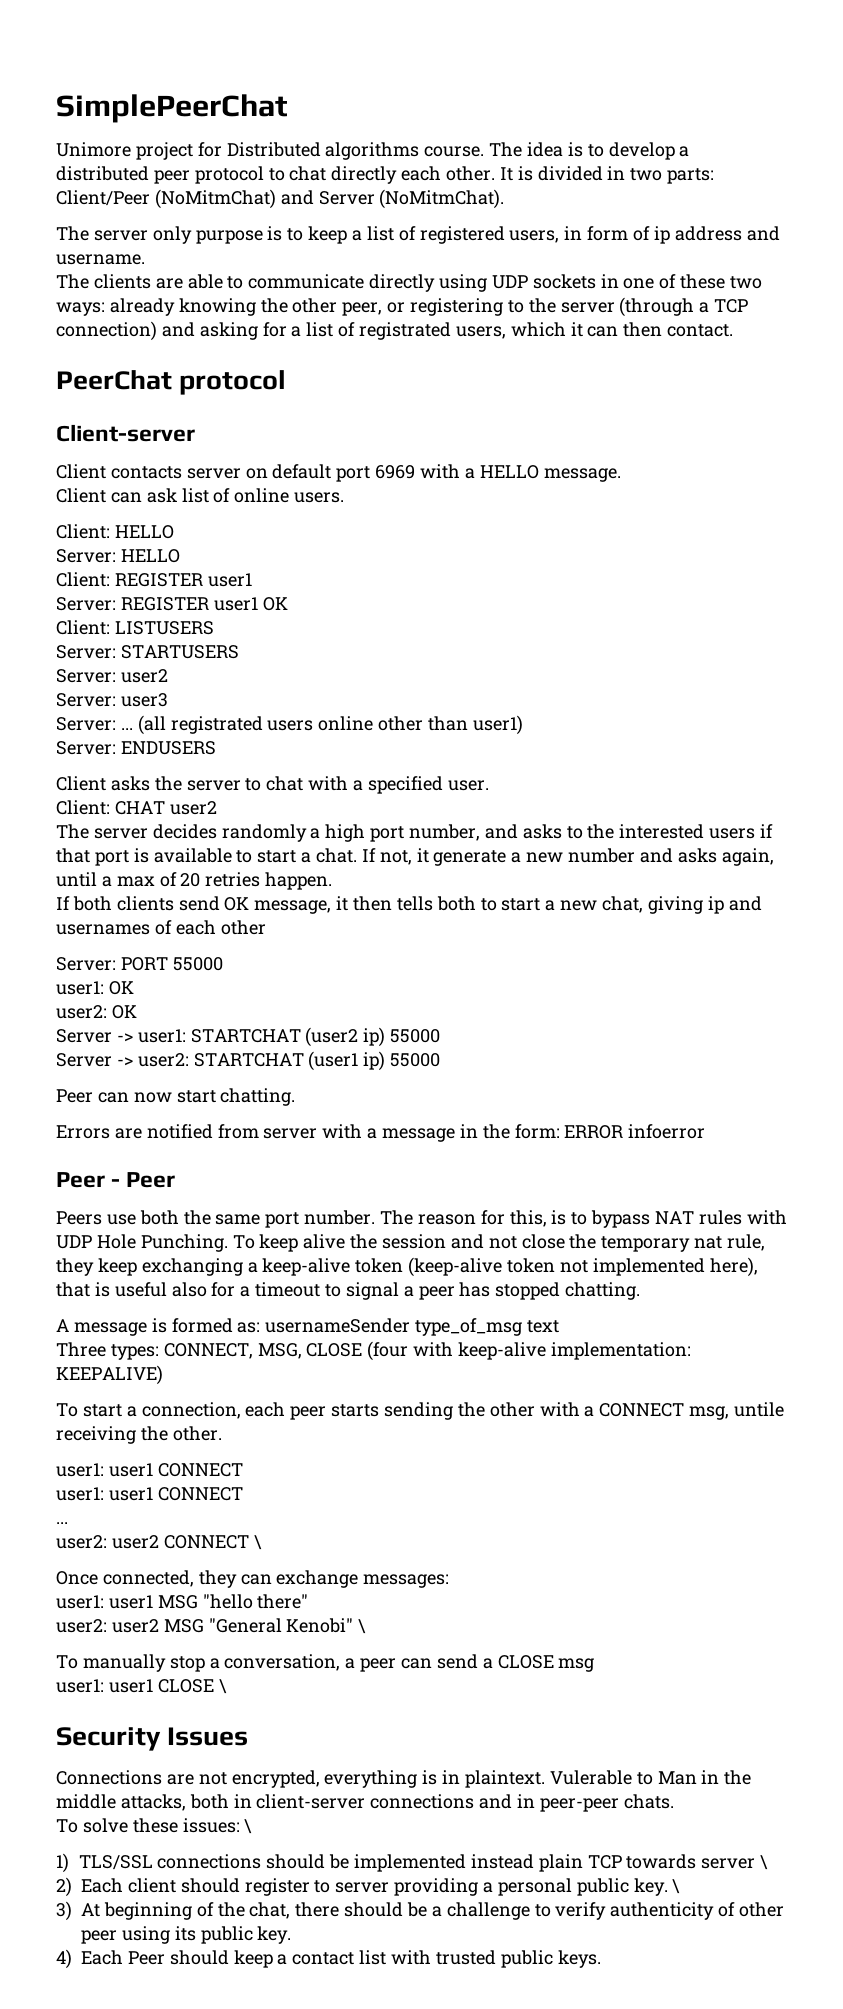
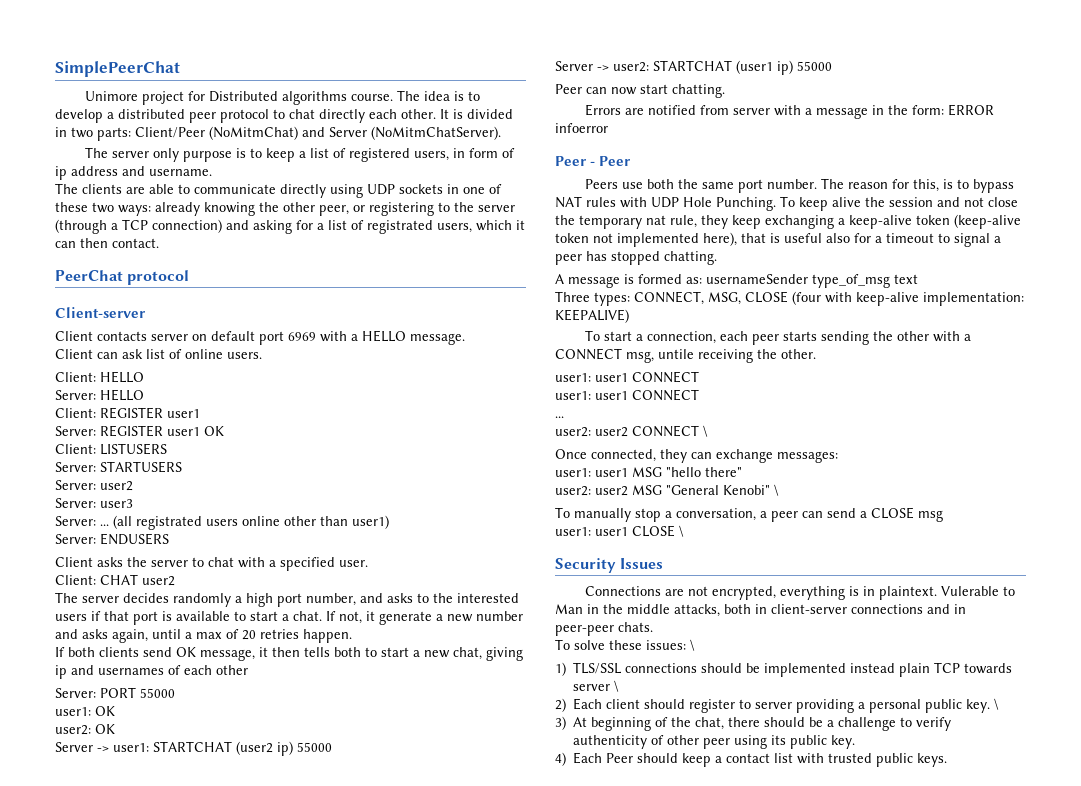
[379,189,505,209] (NoMitmChat). -> [371,126,501,140] (NoMitmChatServer).

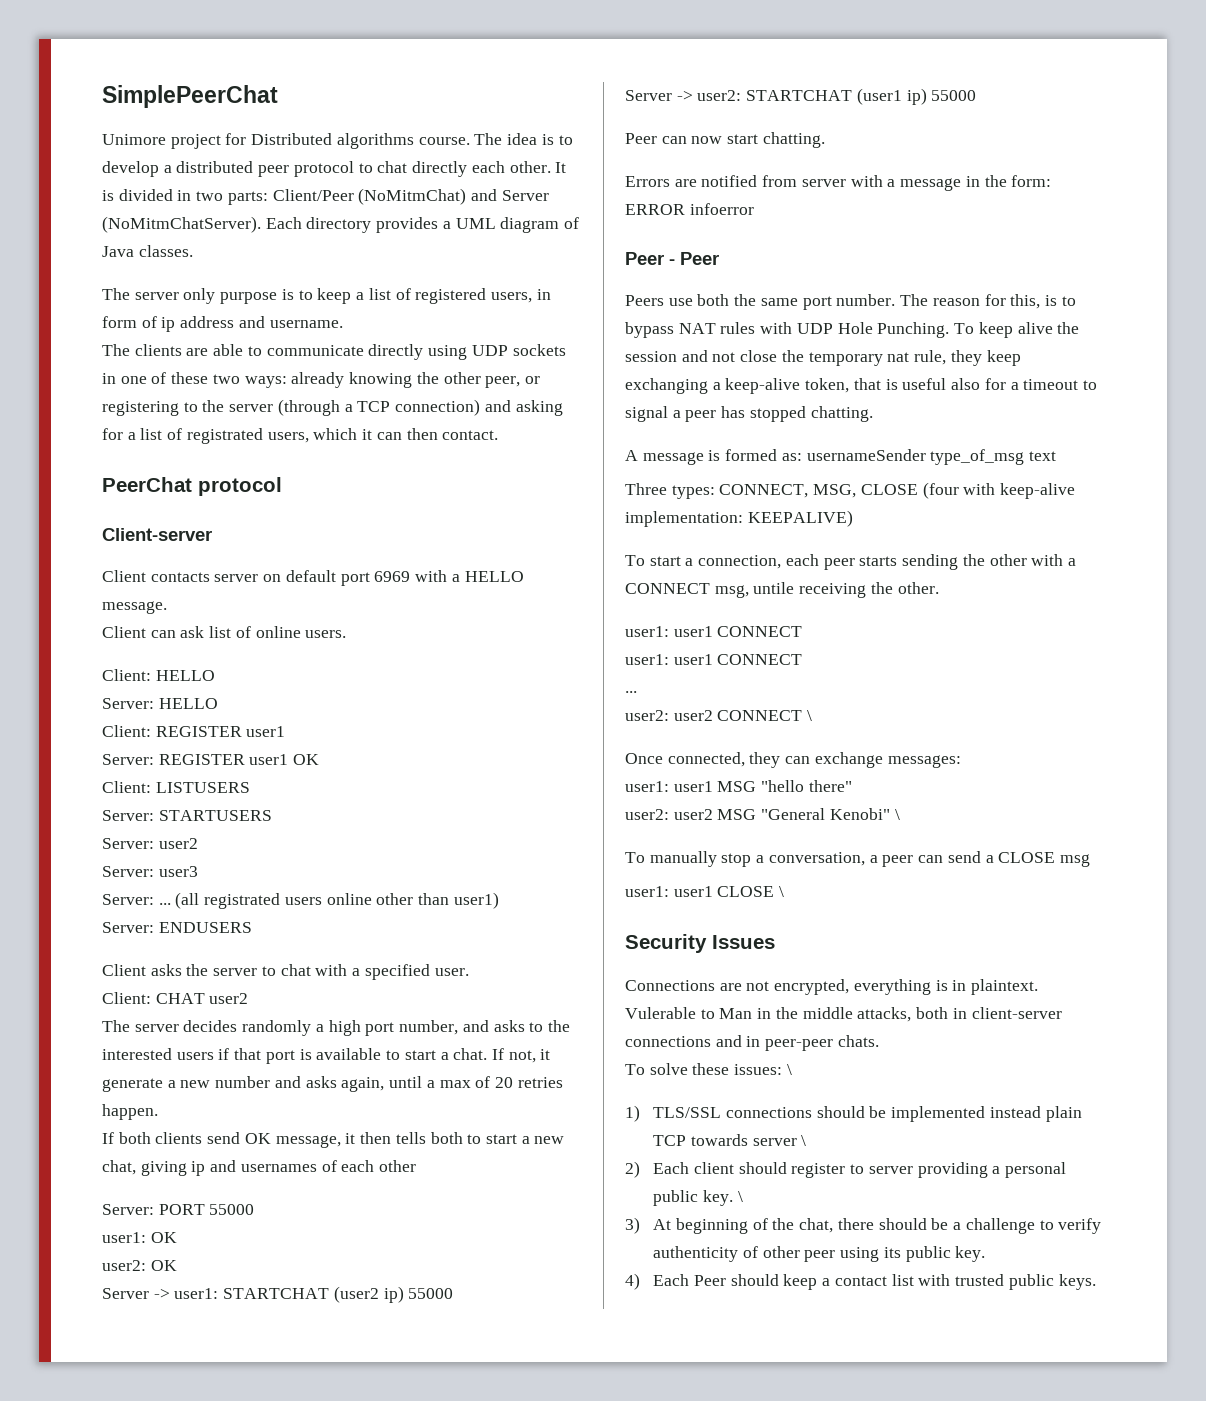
(501, 133) none -> [265,217,580,233] [102,245,193,257] Each directory provides a UML diagram of Java classes.
[916,214,1021,229] [555,232,737,247] token (keep-alive token not implemented here), -> [805,378,850,393] token,

